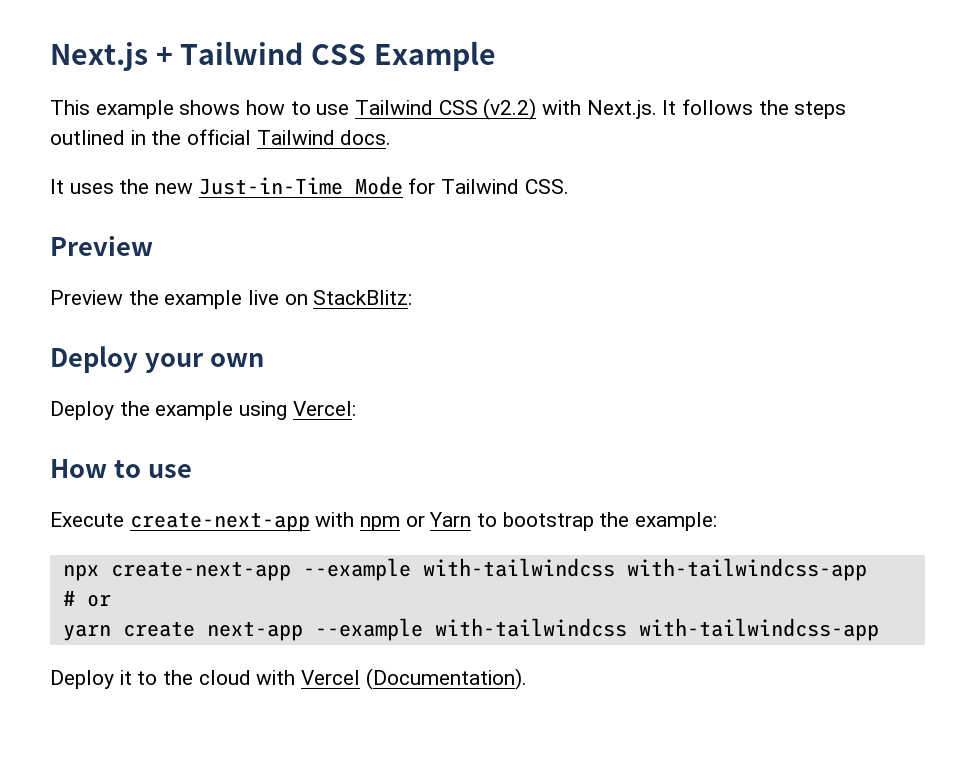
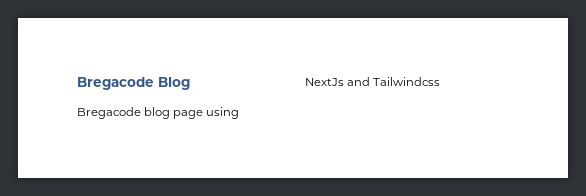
[50,41,496,71] [50,98,847,120] [50,129,392,145] [50,176,569,195] [50,235,153,256] [50,290,413,309] [50,346,264,373] [50,401,356,420] [50,459,192,478] [50,512,718,532] [62,558,867,581] [62,590,111,607] [62,618,879,641] [50,668,527,690] Next.js + Tailwind CSS Example // This example shows how to use Tailwind CSS (v2.2) with Next.js. It follows the steps outlined in the official Tailwind docs. // It uses the new Just-in-Time Mode for Tailwind CSS. // Preview // Preview the example live on StackBlitz: // Deploy your own // Deploy the example using Vercel: // How to use // Execute create-next-app with npm or Yarn to bootstrap the example: // npx create-next-app --example with-tailwindcss with-tailwindcss-app // # or // yarn create next-app --example with-tailwindcss with-tailwindcss-app // Deploy it to the cloud with Vercel (Documentation). -> [77,77,190,90] [77,107,240,119] [305,77,441,86] Bregacode Blog // Bregacode blog page using NextJs and Tailwindcss

